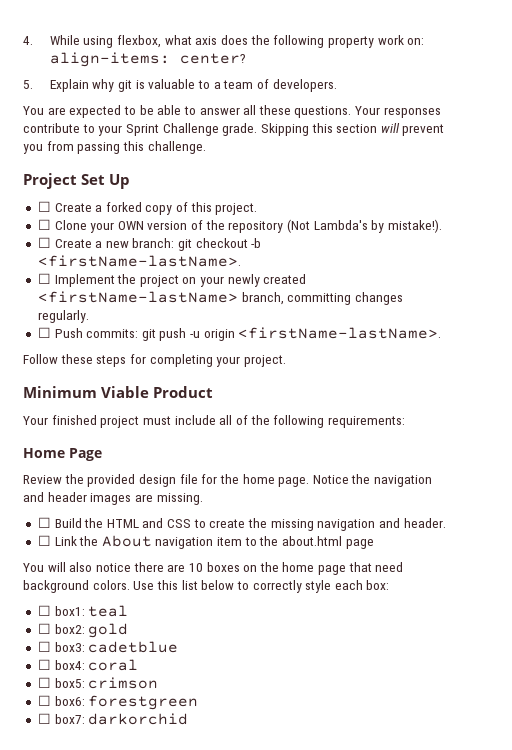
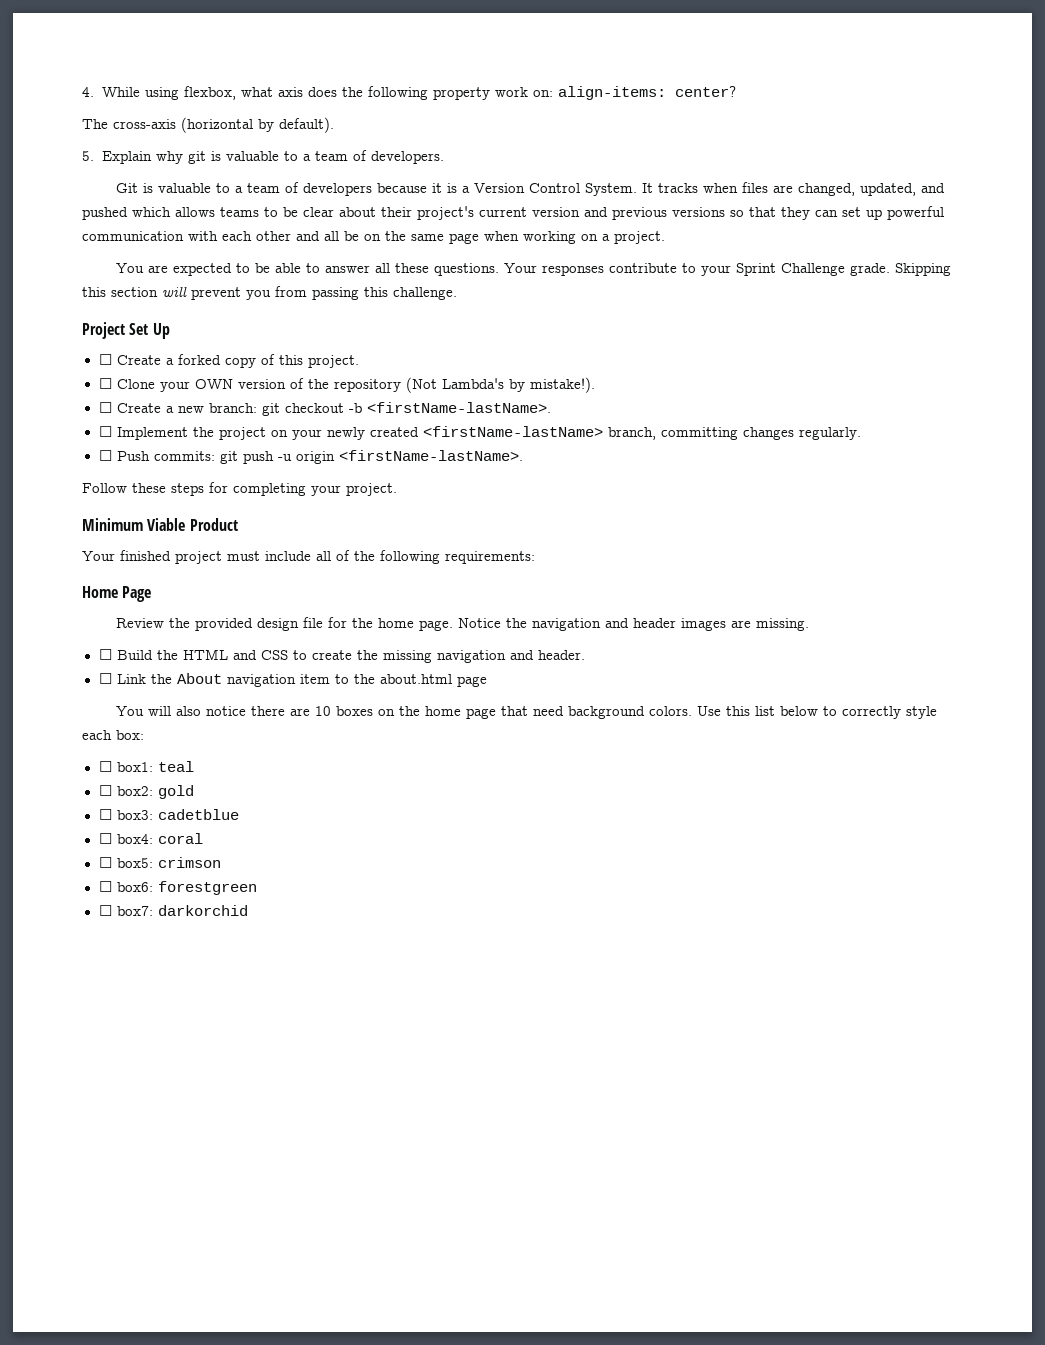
(246, 58) none -> [82,117,334,133] // The cross-axis (horizontal by default).
(337, 85) none -> [116,182,946,196] [82,206,944,220] [82,231,665,244] // Git is valuable to a team of developers because it is a Version Control System. It tracks when files are changed, updated, and pushed which allows teams to be clear about their project's current version and previous versions so that they can set up powerful communication with each other and all be on the same page when working on a project.

